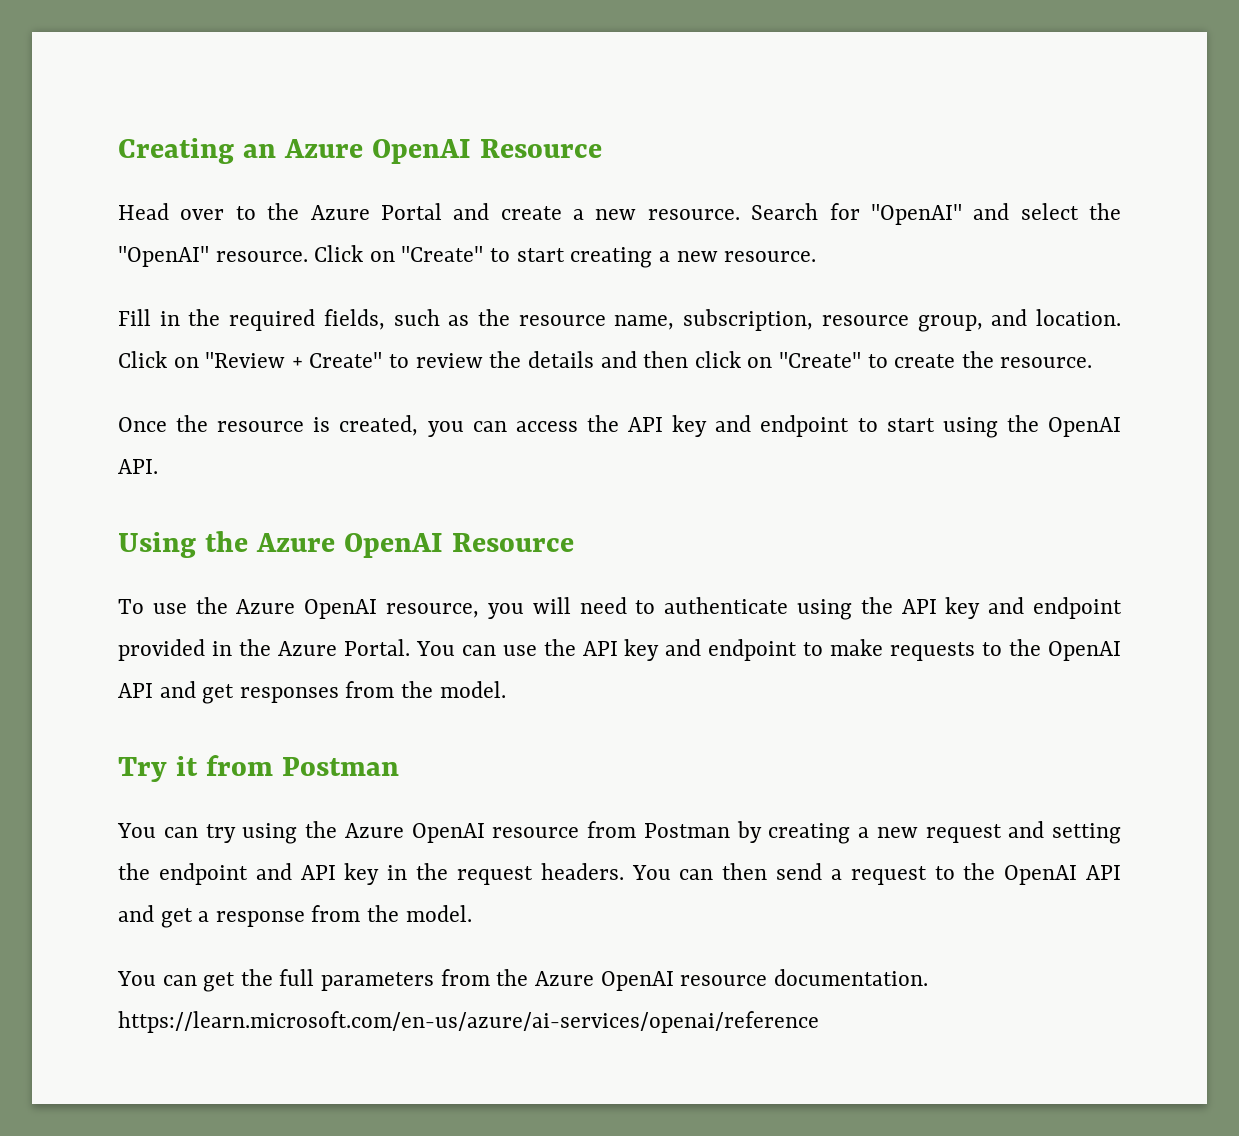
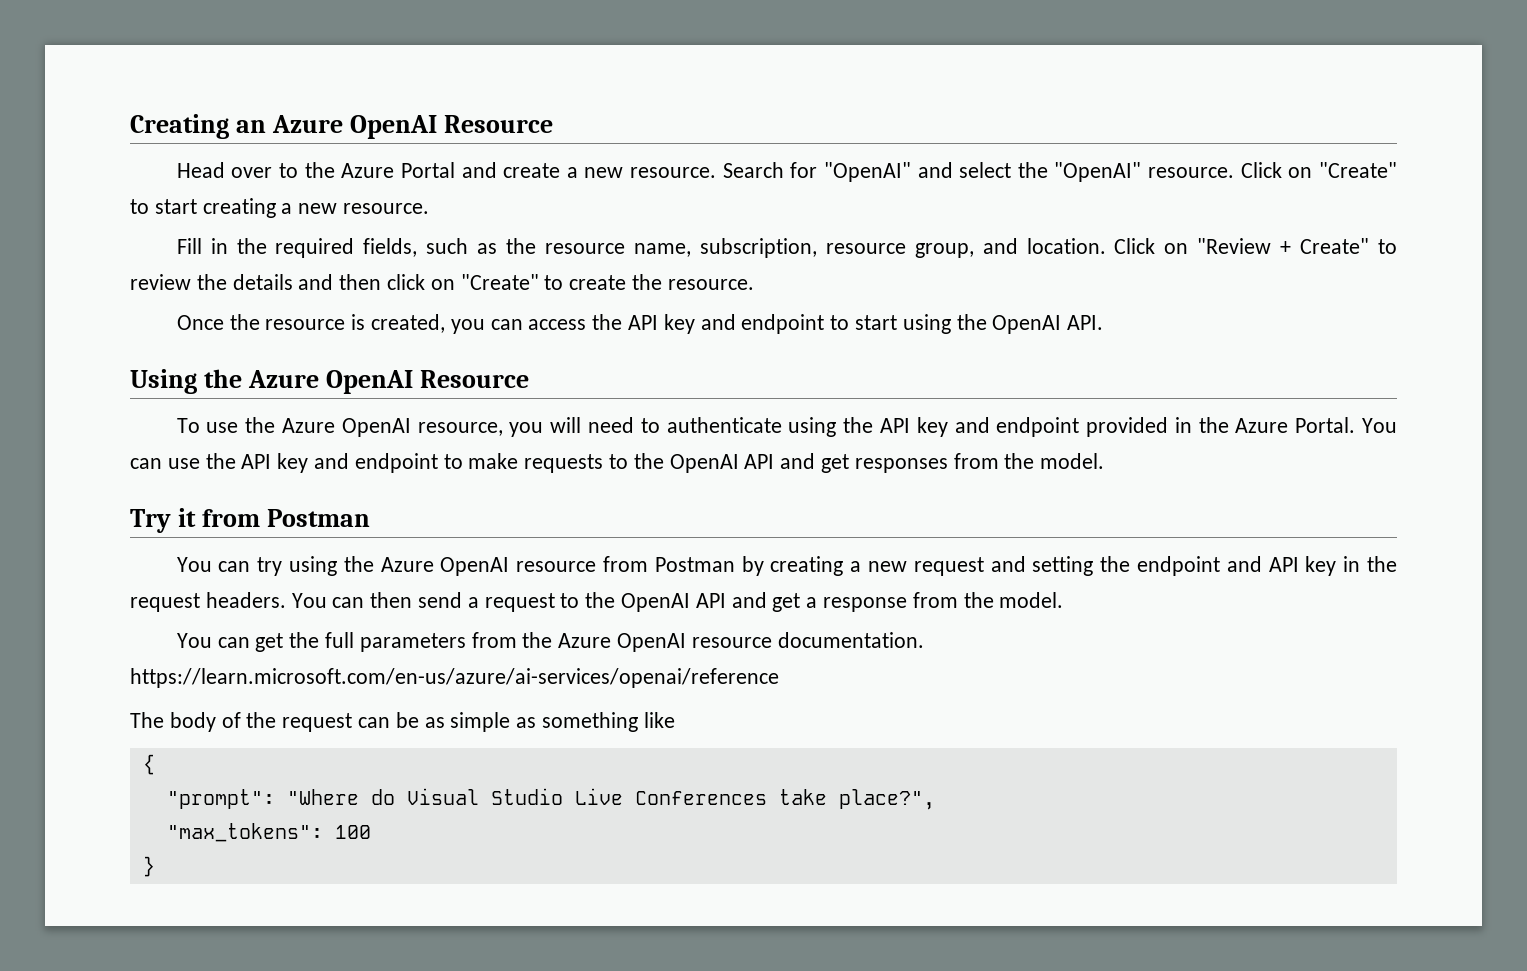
(819, 1022) none -> [130,712,675,732] [142,754,155,775] [166,788,935,810] [166,823,371,842] [142,856,155,877] // The body of the request can be as simple as something like // { // "prompt": "Where do Visual Studio Live Conferences take place?", // "max_tokens": 100 // }

